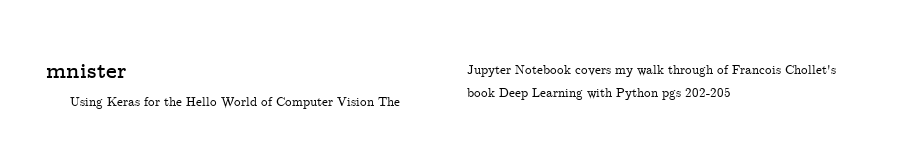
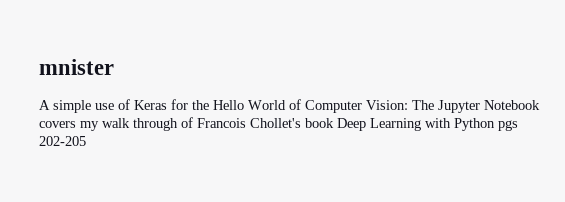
[69,97,103,109] Using -> [39,99,130,113] A simple use of
[336,97,374,106] Vision -> [366,100,408,110] Vision:

